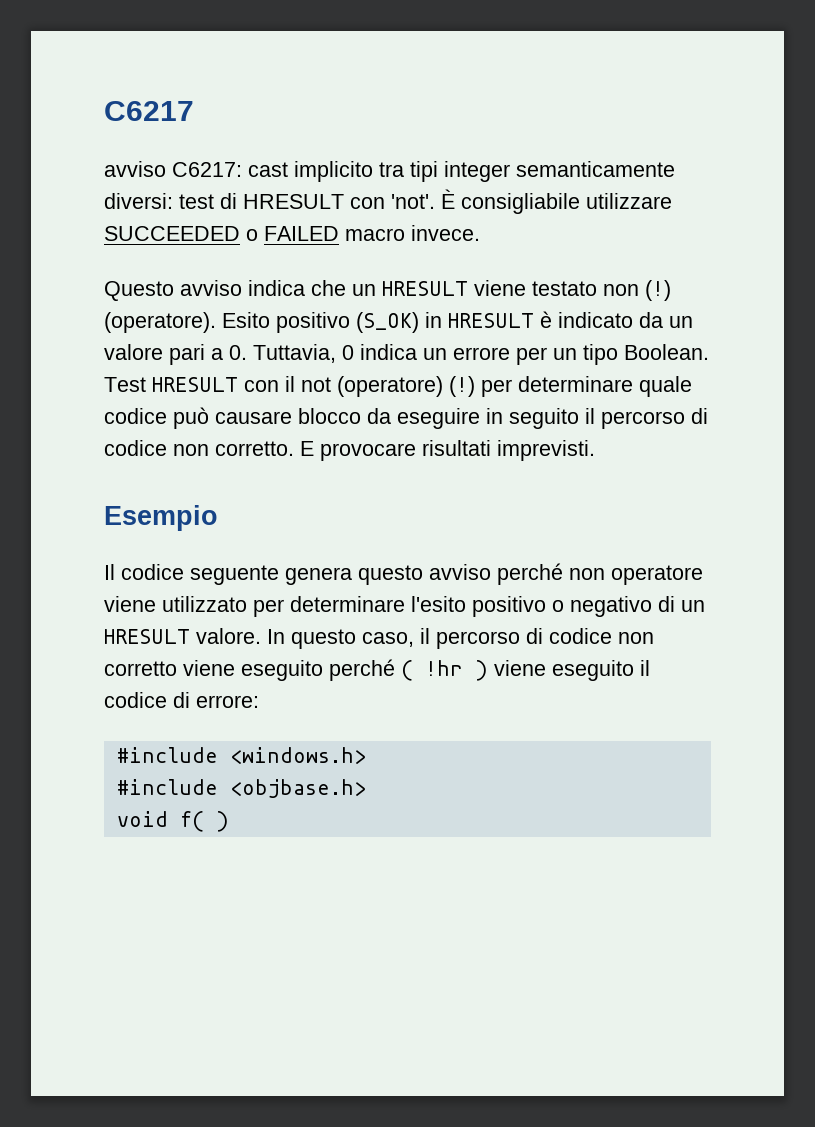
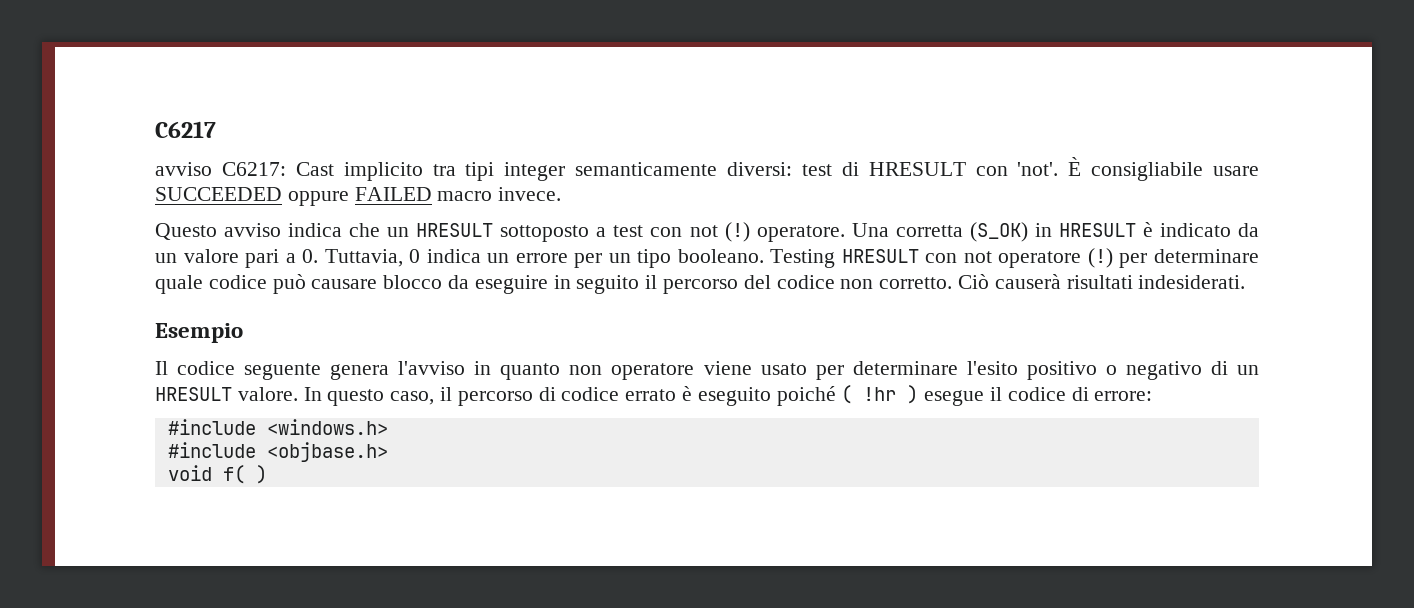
[248,162,288,177] cast -> [295,162,334,176] Cast
[586,193,672,209] [104,226,258,241] utilizzare SUCCEEDED o -> [1213,166,1259,176] [155,187,349,206] usare SUCCEEDED oppure
[474,280,671,301] [104,312,350,333] viene testato non (!) (operatore). Esito positivo -> [500,222,963,242] sottoposto a test con not (!) operatore. Una corretta
[624,344,709,360] [104,376,443,397] Boolean. Test HRESULT con il not (operatore) -> [677,249,1082,268] booleano. Testing HRESULT con not operatore
[691,408,708,424] di -> [743,275,771,289] del
[300,440,595,461] E provocare risultati imprevisti. -> [958,274,1246,289] Ciò causerà risultati indesiderati.
[358,563,563,585] questo avviso perché -> [398,361,561,380] l'avviso in quanto
[162,596,247,612] utilizzato -> [760,363,807,375] usato
[618,632,654,644] [104,659,395,681] non corretto viene eseguito perché -> [625,386,836,406] errato è eseguito poiché
[494,660,634,681] viene eseguito -> [924,390,985,406] esegue

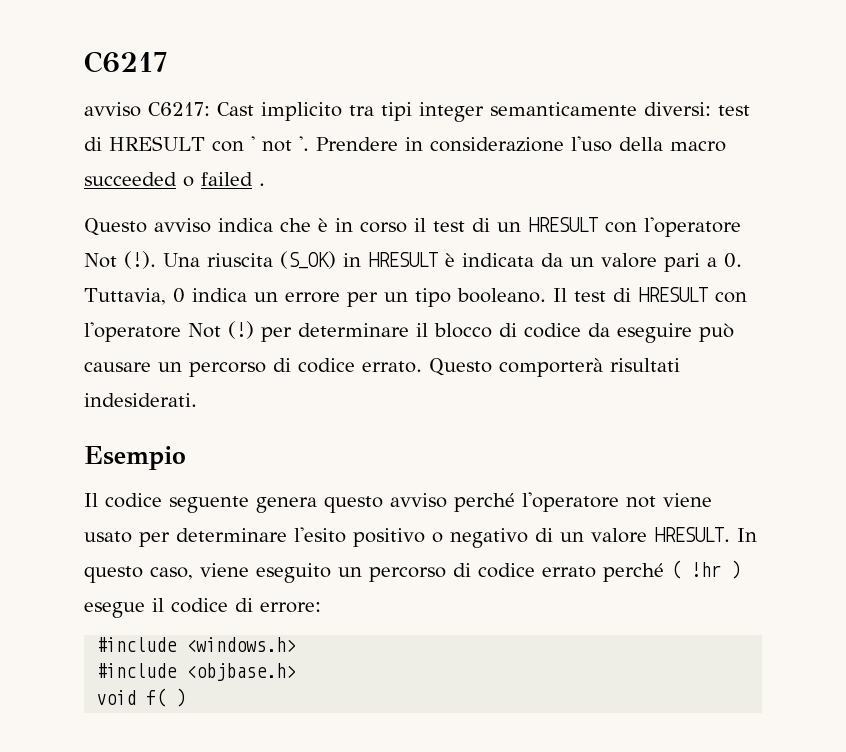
[1017,157,1259,181] [155,187,562,206] [155,222,963,242] 'not'. È consigliabile usare SUCCEEDED oppure FAILED macro invece. // Questo avviso indica che un HRESULT sottoposto a test con not (!) operatore. Una corretta -> [250,136,726,152] [84,172,265,187] [84,217,741,237] [84,251,273,269] ' not '. Prendere in considerazione l'uso della macro succeeded o failed . // Questo avviso indica che è in corso il test di un HRESULT con l'operatore Not (!). Una riuscita
[1159,223,1231,237] indicato -> [462,253,534,267] indicata
[770,248,1259,268] [155,274,1061,294] Testing HRESULT con not operatore (!) per determinare quale codice può causare blocco da eseguire in seguito il percorso del codice non corretto. Ciò causerà -> [552,287,747,303] [84,321,734,343] [84,358,603,377] Il test di HRESULT con l'operatore Not (!) per determinare il blocco di codice da eseguire può causare un percorso di codice errato. Questo comporterà
[398,361,695,380] l'avviso in quanto non operatore -> [324,492,656,513] questo avviso perché l'operatore not
[155,387,298,401] HRESULT valore. -> [591,527,730,543] valore HRESULT.
[440,387,453,401] il -> [200,563,362,583] viene eseguito un
[682,386,836,406] è eseguito poiché -> [603,563,664,582] perché

